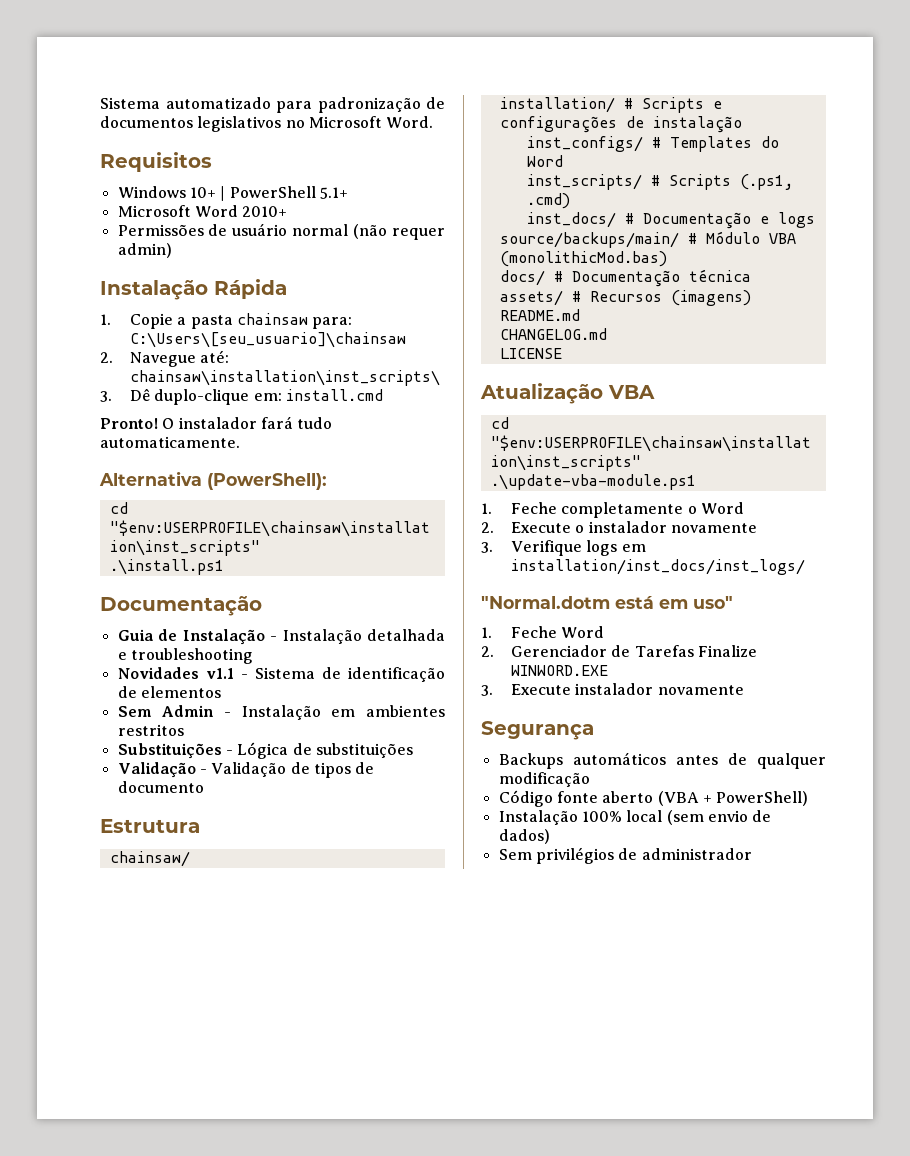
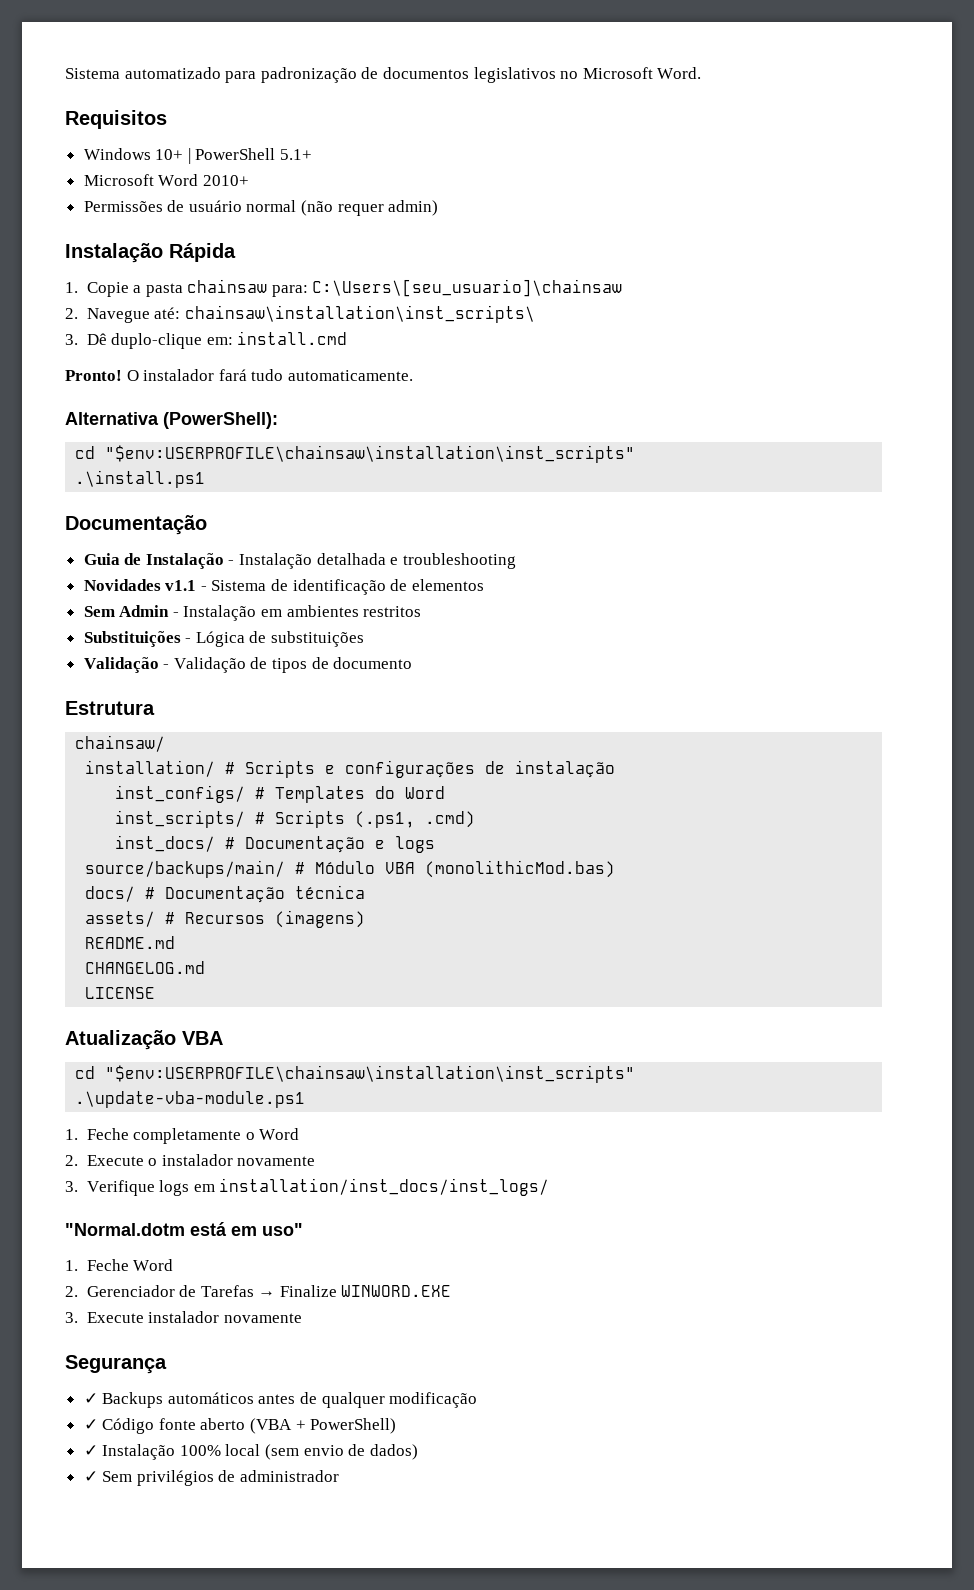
(694, 651) none -> [258,1291,276,1297] →
(594, 730) none -> [83,1393,98,1404] ✓
(590, 779) none -> [83,1419,98,1430] ✓
(809, 798) none -> [83,1445,98,1456] ✓
(550, 836) none -> [83,1471,98,1482] ✓

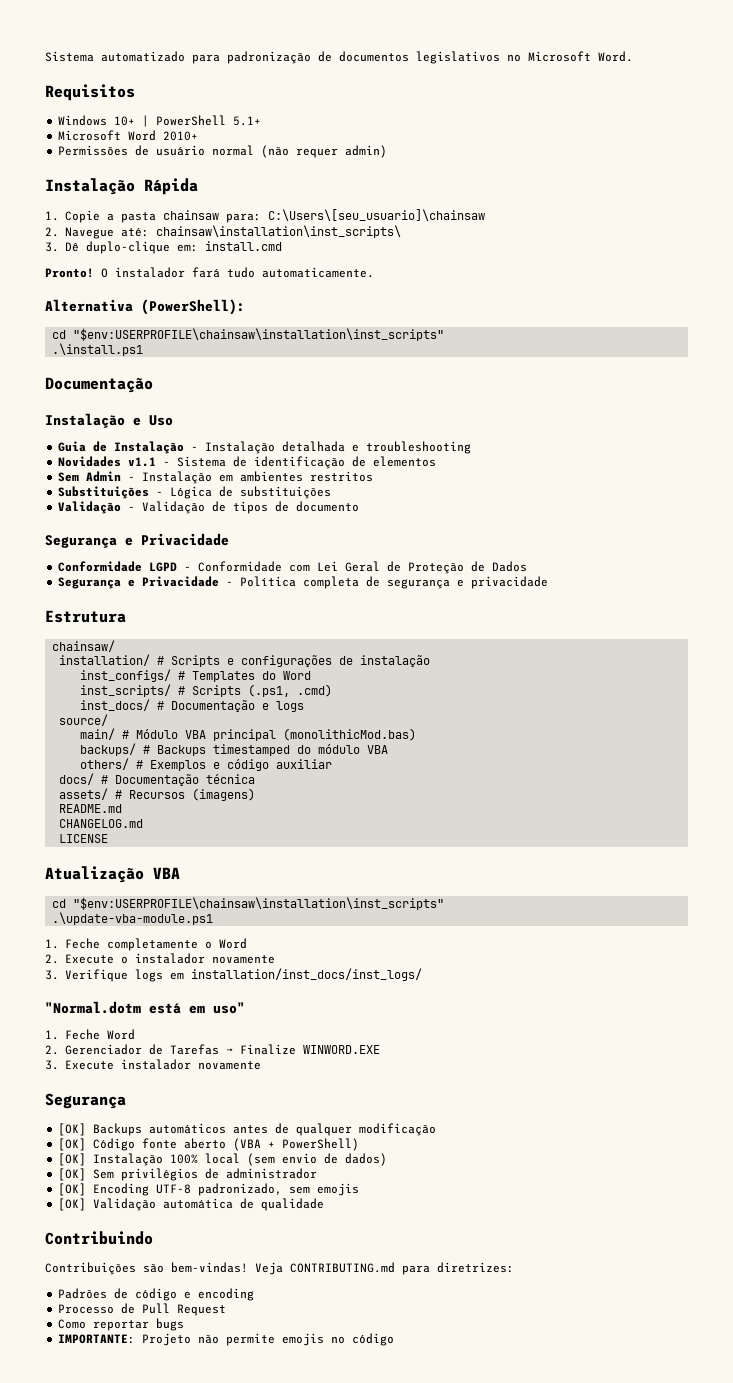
(207, 525) none -> [45,413,173,428] // Instalação e Uso
(413, 663) none -> [45,533,229,548] [58,561,528,574] [58,576,549,589] // Segurança e Privacidade // Conformidade LGPD - Conformidade com Lei Geral de Proteção de Dados // Segurança e Privacidade - Política completa de segurança e privacidade
[85,860,286,878] source/backups/main/ -> [59,714,109,726] [80,728,116,740] source/ // main/
(416, 868) none -> [213,729,277,741] principal
(616, 869) none -> [80,743,389,756] [80,758,333,771] // backups/ # Backups timestamped do módulo VBA // others/ # Exemplos e código auxiliar
[83,1393,98,1404] ✓ -> [58,1123,87,1136] [OK]
[83,1419,98,1430] ✓ -> [58,1138,87,1151] [OK]
[83,1445,98,1456] ✓ -> [58,1153,87,1166] [OK]
[83,1471,98,1482] ✓ -> [58,1168,87,1181] [OK]
(340, 1476) none -> [58,1183,360,1196] [58,1198,325,1211] [45,1231,153,1245] [45,1262,514,1275] [58,1288,255,1301] [58,1303,227,1316] [58,1318,185,1331] [58,1333,395,1346] // [OK] Encoding UTF-8 padronizado, sem emojis // [OK] Validação automática de qualidade // Contribuindo // Contribuições são bem-vindas! Veja CONTRIBUTING.md para diretrizes: // Padrões de código e encoding // Processo de Pull Request // Como reportar bugs // IMPORTANTE: Projeto não permite emojis no código

